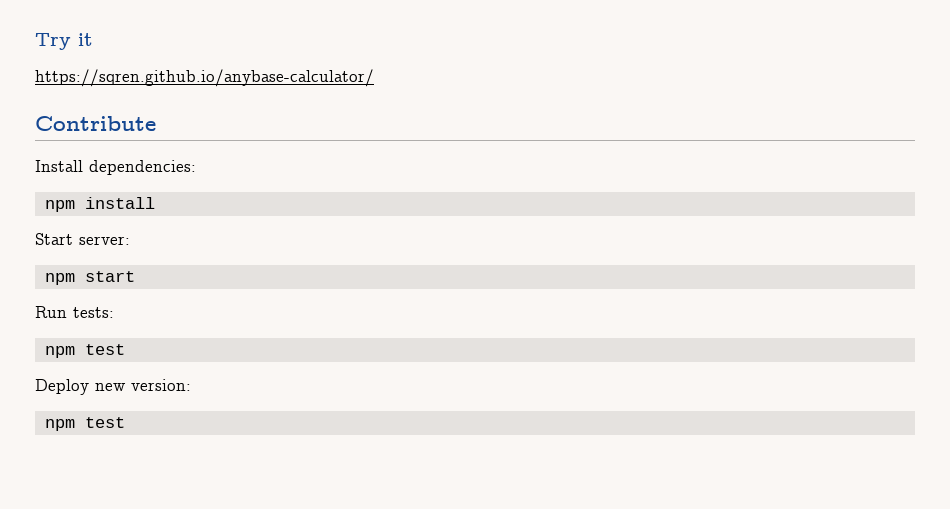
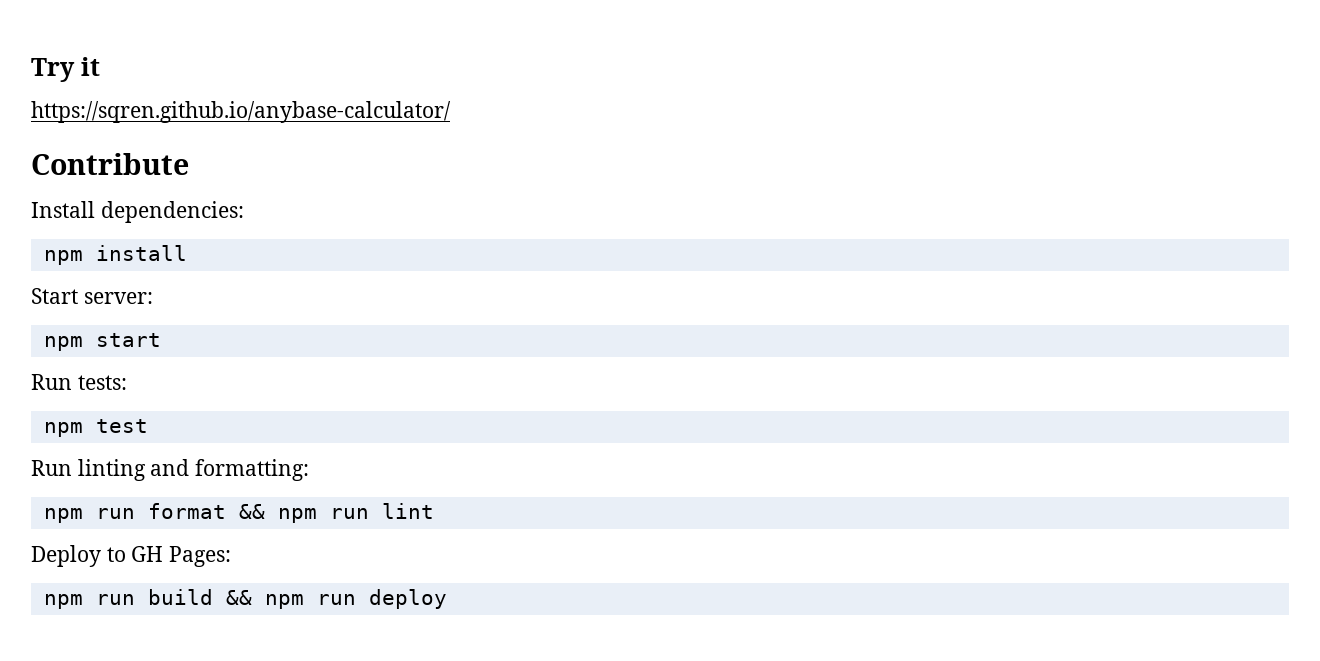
[35,379,191,395] [44,417,125,431] Deploy new version: // npm test -> [31,459,310,481] [43,503,434,523] [31,545,232,567] [43,589,447,609] Run linting and formatting: // npm run format && npm run lint // Deploy to GH Pages: // npm run build && npm run deploy

